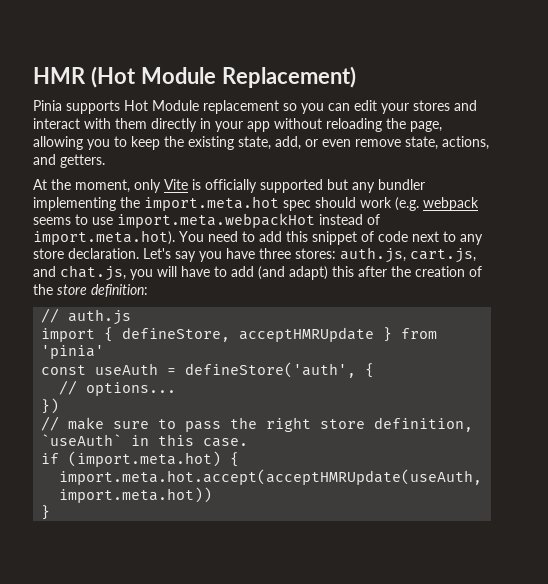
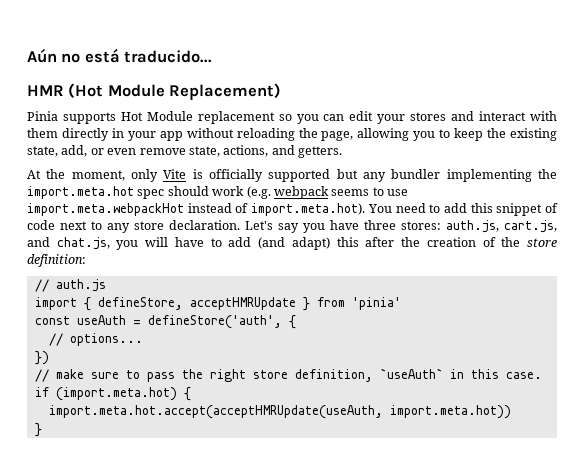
(33, 75) none -> [27,48,213,63] Aún no está traducido... //

